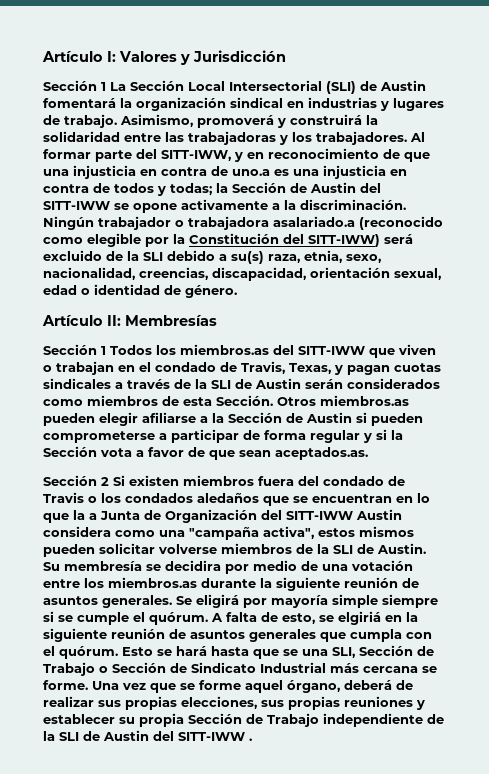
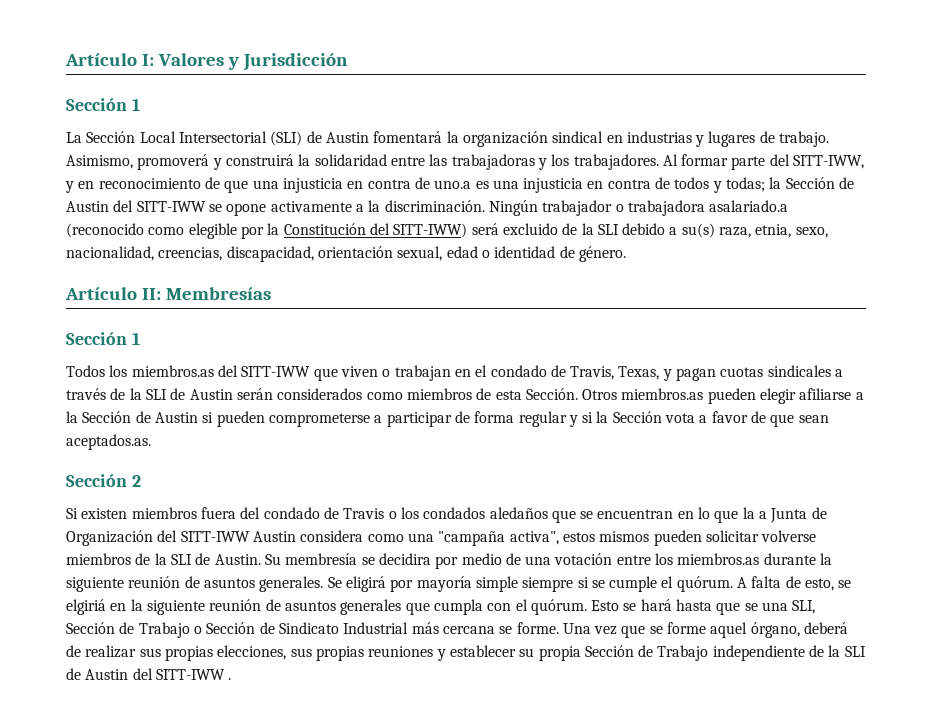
(106, 86) none -> (140, 104) //
(106, 350) none -> (140, 338) //
(109, 481) none -> (141, 481) //

